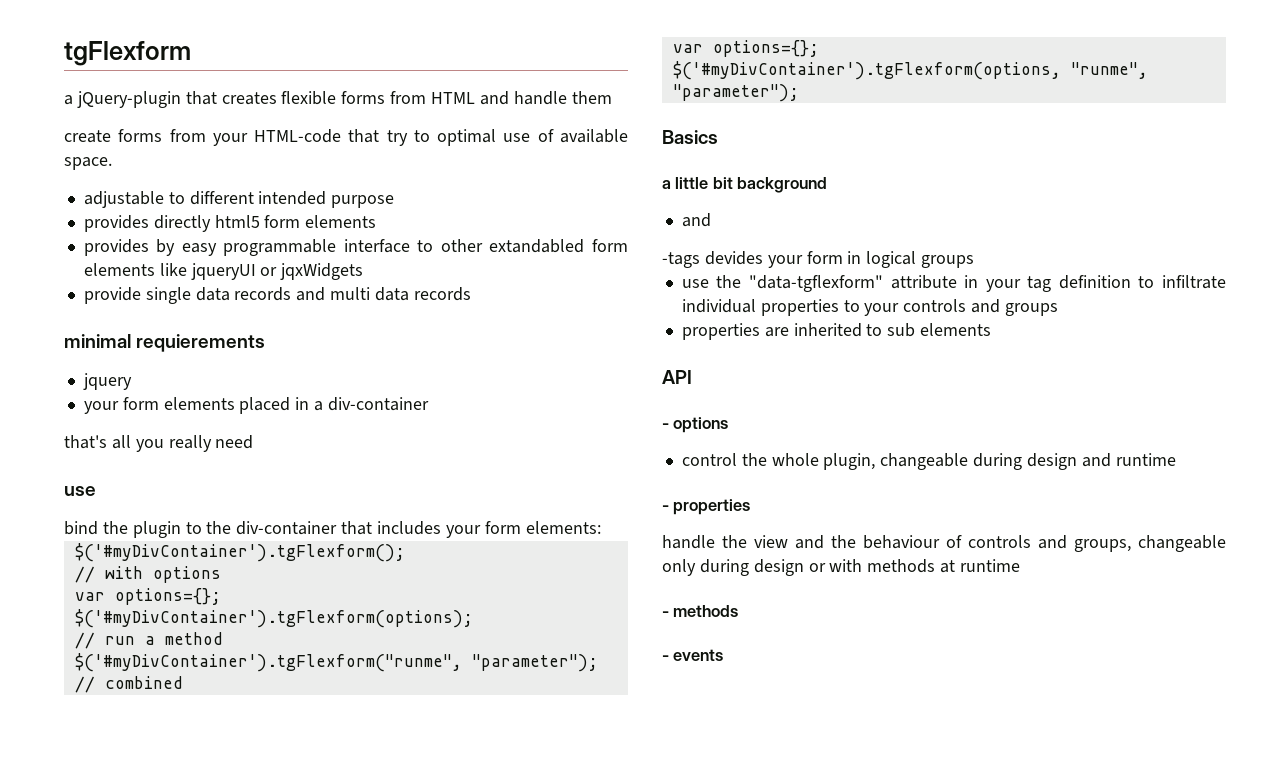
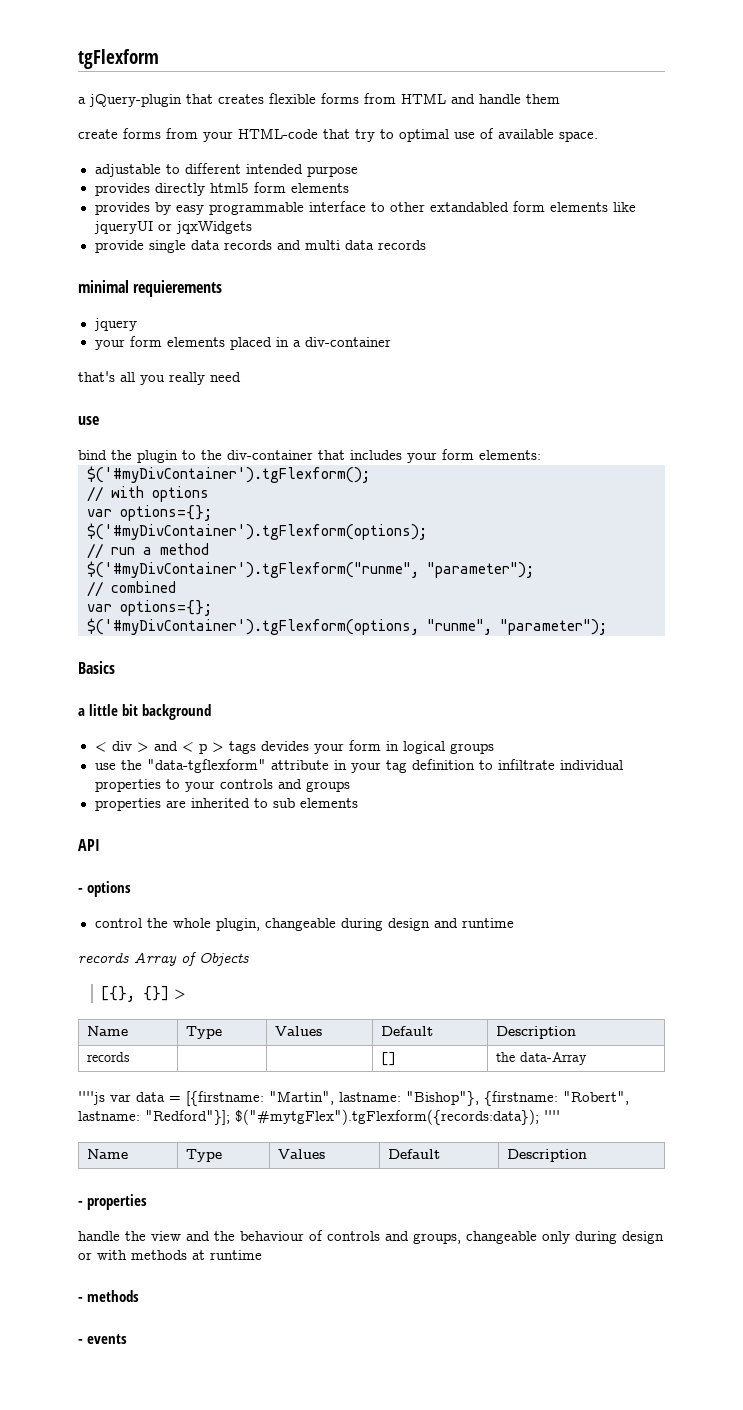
[681,213,711,227] [662,252,700,268] and // -tags -> [94,741,256,754] < div > and < p > tags
(1176, 459) none -> [78,952,249,966] [101,986,187,1002] [86,1026,128,1036] [185,1026,222,1039] [274,1026,322,1036] [380,1026,433,1036] [495,1026,576,1039] [86,1052,130,1062] [380,1052,396,1066] [495,1052,587,1065] [78,1091,629,1106] [78,1109,560,1125] [86,1149,128,1159] [185,1149,222,1162] [277,1149,325,1159] [387,1149,440,1159] [506,1149,587,1162] // records Array of Objects // [{}, {}] > // Name | Type | Values | Default | Description // records | | | [] | the data-Array // ''''js var data = [{firstname: "Martin", lastname: "Bishop"}, {firstname: "Robert", lastname: "Redford"}]; $("#mytgFlex").tgFlexform({records:data}); '''' // Name | Type | Values | Default | Description

